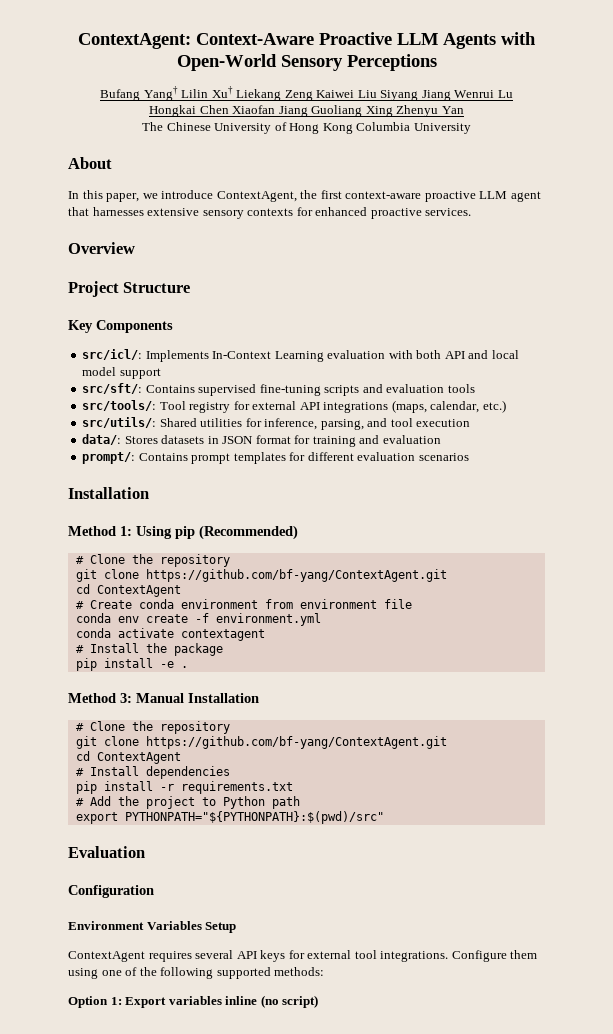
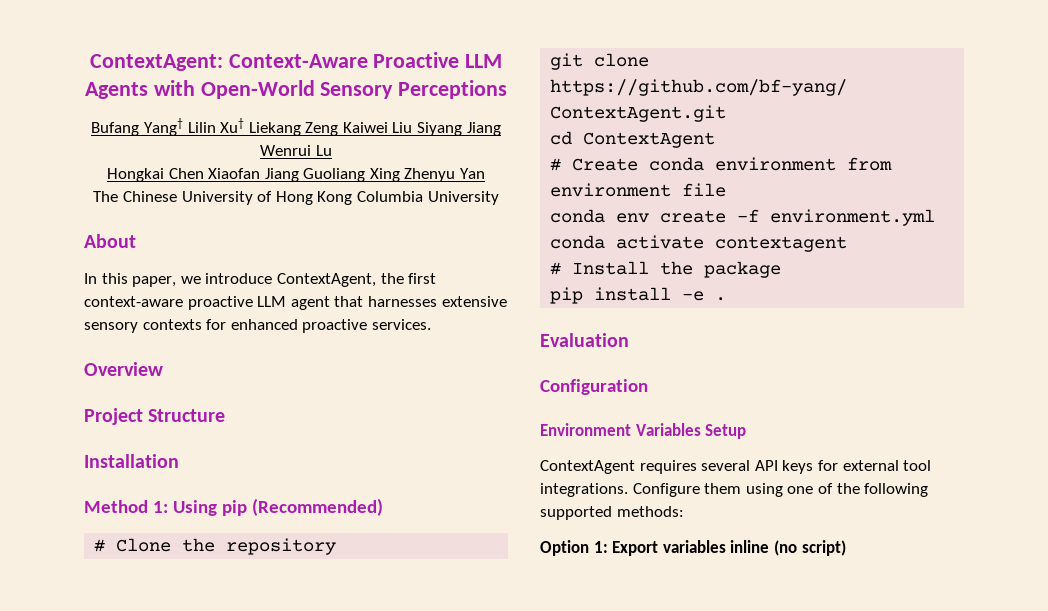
[68,320,173,333] [82,349,519,362] [82,367,161,379] [82,383,475,396] [82,400,506,413] [82,417,471,430] [82,434,441,447] [82,452,469,464] // Key Components // src/icl/: Implements In-Context Learning evaluation with both API and local model support // src/sft/: Contains supervised fine-tuning scripts and evaluation tools // src/tools/: Tool registry for external API integrations (maps, calendar, etc.) // src/utils/: Shared utilities for inference, parsing, and tool execution // data/: Stores datasets in JSON format for training and evaluation // prompt/: Contains prompt templates for different evaluation scenarios -> (226, 415) none
[68,693,259,703] [75,721,230,734] [75,736,447,749] [75,751,181,764] [75,766,230,779] [75,781,293,794] [75,796,300,809] [75,811,384,824] // Method 3: Manual Installation // # Clone the repository // git clone https://github.com/bf-yang/ContextAgent.git // cd ContextAgent // # Install dependencies // pip install -r requirements.txt // # Add the project to Python path // export PYTHONPATH="${PYTHONPATH}:$(pwd)/src" -> (727, 299) none

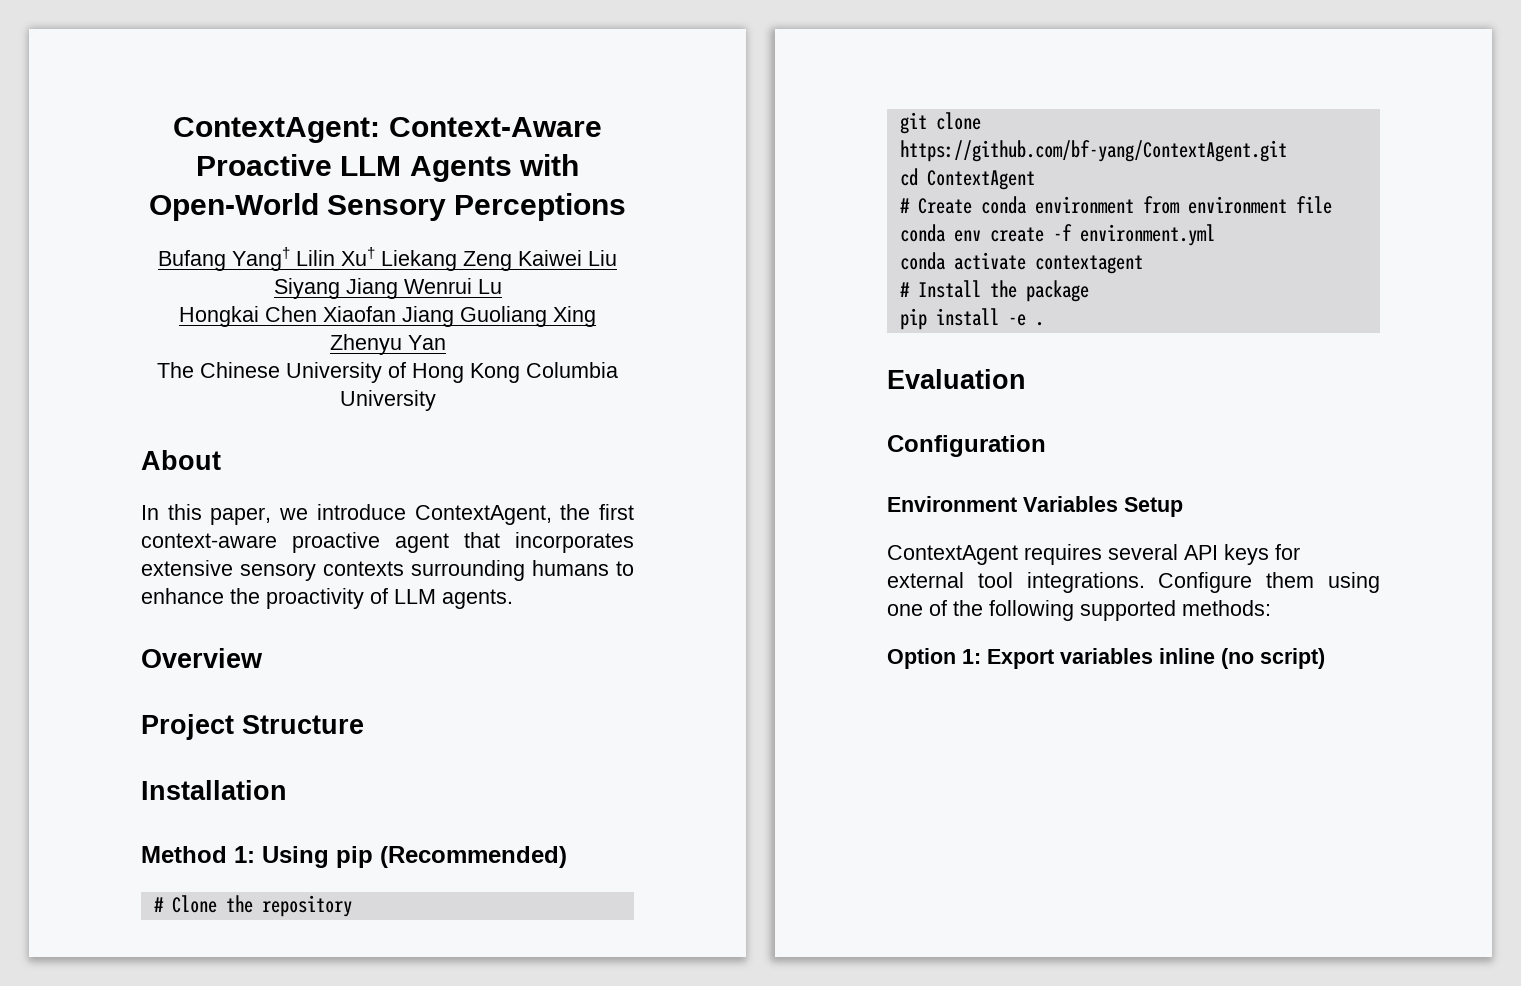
[257,296,287,307] LLM -> (380, 542) none
[367,296,437,307] harnesses -> [515,532,634,553] incorporates
[206,319,431,333] for enhanced proactive services. -> [411,560,634,581] [141,588,513,609] surrounding humans to enhance the proactivity of LLM agents.

